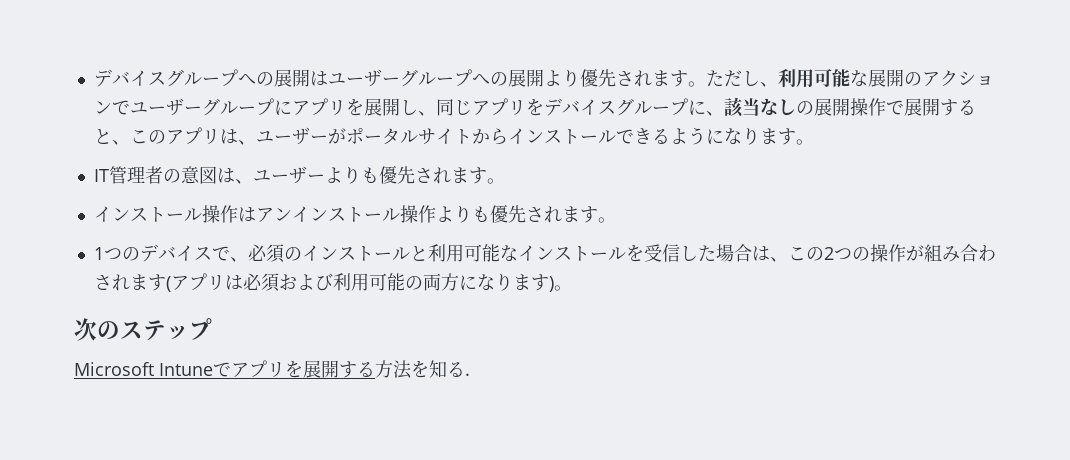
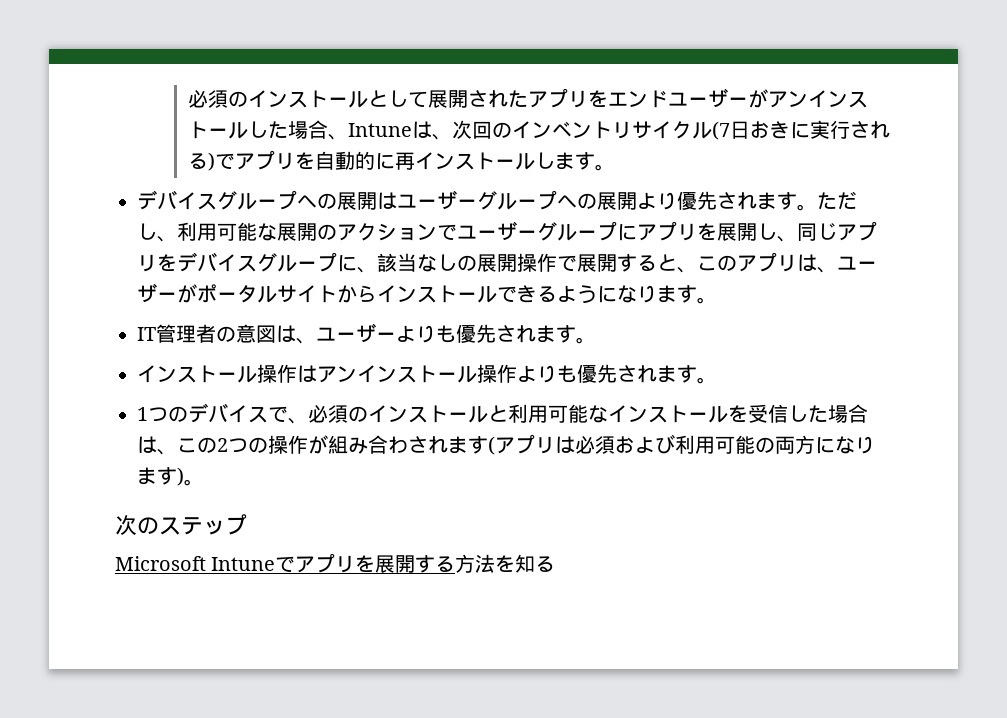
(93, 78) none -> [187,88,868,108] [187,120,890,140] [187,150,615,171] 必須のインストールとして展開されたアプリをエンドユーザーがアンインストールした場合、Intuneは、次回のインベントリサイクル(7日おきに実行される)でアプリを自動的に再インストールします。 //
[465,373,470,376] . -> (556, 564) none

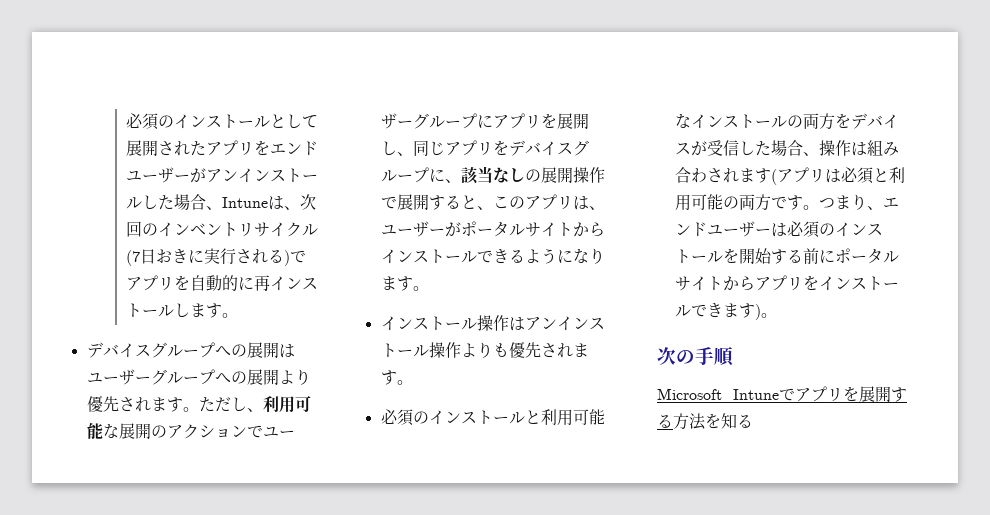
[137,323,596,344] // IT管理者の意図は、ユーザーよりも優先されます。 -> (429, 288) none
[137,403,308,424] 1つのデバイスで、 -> (413, 382) none
[728,404,868,423] [137,435,328,455] を受信した場合は、この2つの操作が -> [786,113,899,130] [674,140,867,156] の両方をデバイスが受信した場合、操作は
[615,434,675,454] および -> [872,168,889,182] と
[815,436,875,454] になり -> [770,194,899,210] [674,221,883,238] [674,248,899,264] [674,275,899,291] [674,303,723,318] です。つまり、エンドユーザーは必須のインストールを開始する前にポータルサイトからアプリをインストールでき
[159,514,247,535] ステップ -> [695,347,734,366] 手順

